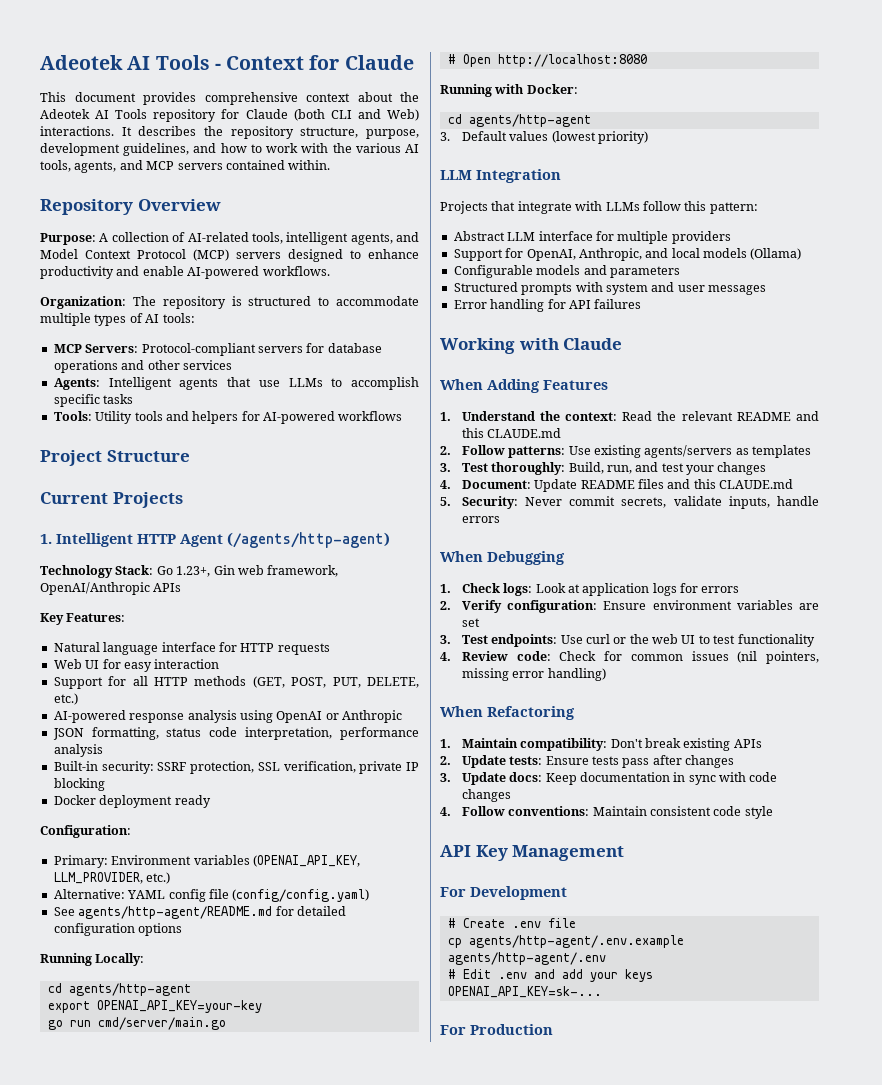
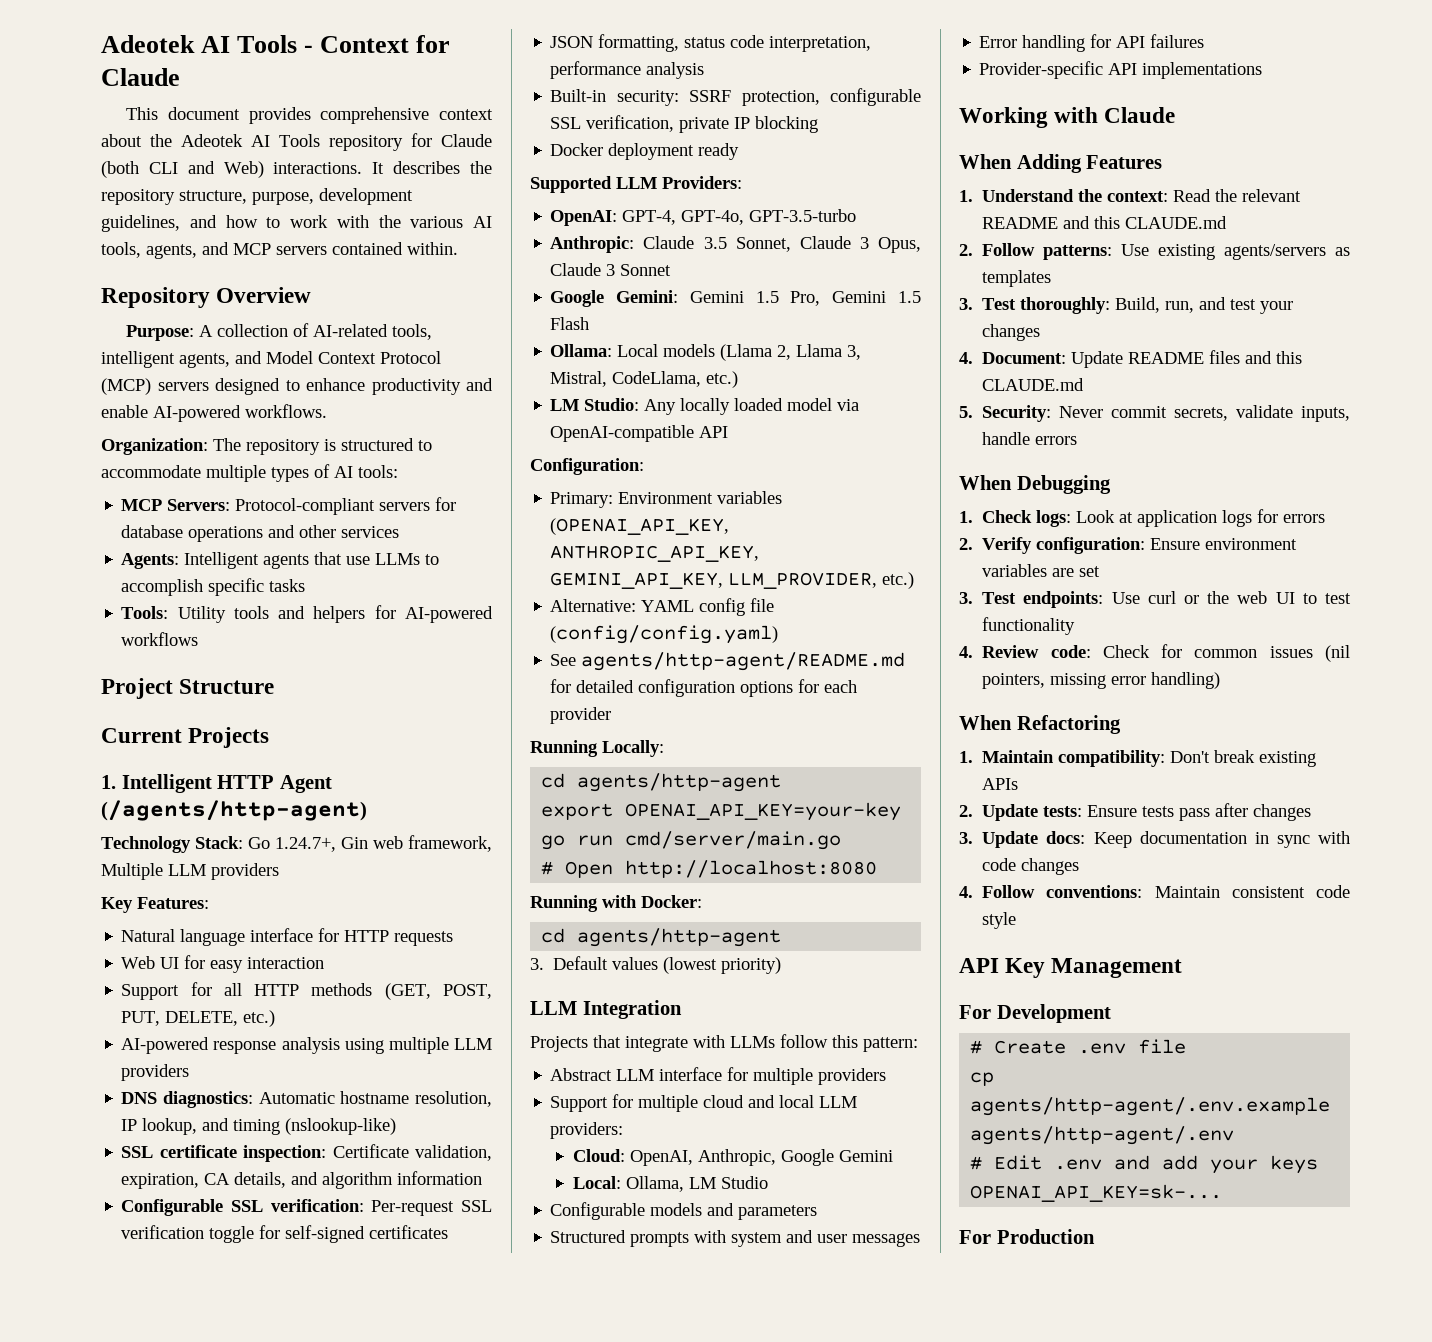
[176,566,211,577] 1.23+, -> [275,837,336,852] 1.24.7+,
[40,582,182,595] OpenAI/Anthropic APIs -> [101,863,279,880] Multiple LLM providers
[276,710,402,723] OpenAI or Anthropic -> [388,1037,492,1054] [121,1064,190,1081] [121,1091,492,1108] [121,1118,397,1135] [121,1144,492,1162] [121,1171,483,1189] [121,1199,492,1216] [121,1225,449,1243] multiple LLM providers // DNS diagnostics: Automatic hostname resolution, IP lookup, and timing (nslookup-like) // SSL certificate inspection: Certificate validation, expiration, CA details, and algorithm information // Configurable SSL verification: Per-request SSL verification toggle for self-signed certificates
(254, 767) none -> [830,88,921,106] configurable
(211, 801) none -> [530,176,742,193] [550,209,857,226] [550,236,921,253] [550,263,672,276] [550,290,921,307] [550,317,590,330] [550,344,862,361] [550,371,739,388] [550,398,860,415] [550,425,729,442] // Supported LLM Providers: // OpenAI: GPT-4, GPT-4o, GPT-3.5-turbo // Anthropic: Claude 3.5 Sonnet, Claude 3 Opus, Claude 3 Sonnet // Google Gemini: Gemini 1.5 Pro, Gemini 1.5 Flash // Ollama: Local models (Llama 2, Llama 3, Mistral, CodeLlama, etc.) // LM Studio: Any locally loaded model via OpenAI-compatible API
(360, 861) none -> [550,545,760,562] [550,572,724,589] ANTHROPIC_API_KEY, GEMINI_API_KEY,
(183, 929) none -> [798,679,858,693] [550,707,612,724] for each provider
[526,248,802,261] OpenAI, Anthropic, and local models (Ollama) -> [638,1095,858,1112] [550,1122,624,1139] [572,1149,893,1166] [572,1176,768,1192] multiple cloud and local LLM providers: // Cloud: OpenAI, Anthropic, Google Gemini // Local: Ollama, LM Studio
(642, 304) none -> [979,61,1263,79] // Provider-specific API implementations

